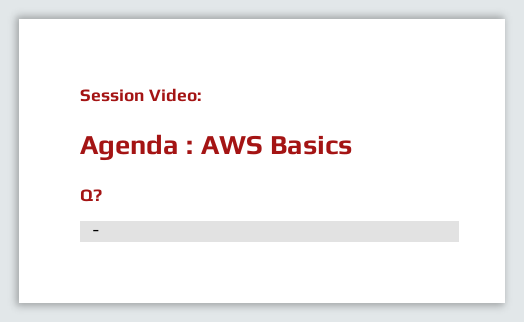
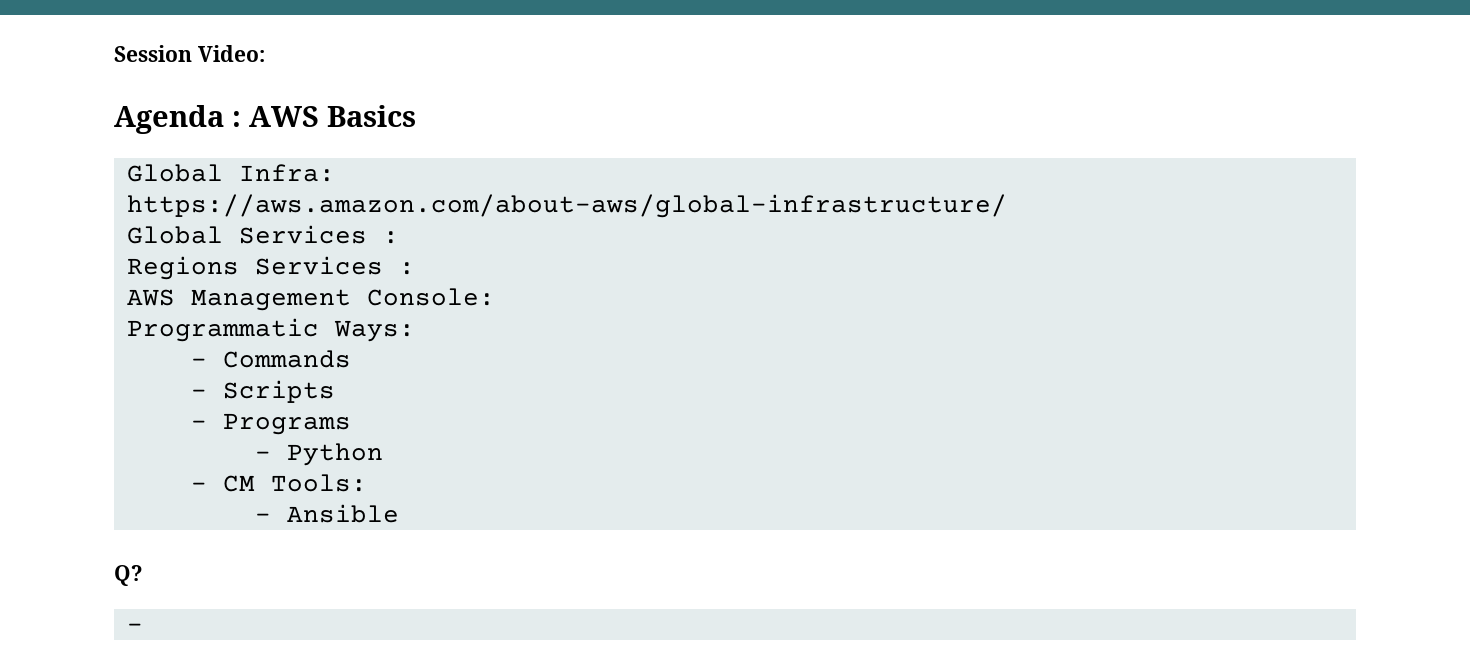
(353, 145) none -> [127,164,336,182] [127,194,1008,218] [127,225,400,244] [127,256,416,280] [127,288,496,311] [127,318,416,342] [191,350,352,368] [191,380,336,403] [191,413,352,435] [255,443,384,466] [191,474,368,492] [255,504,400,523] // Global Infra: // https://aws.amazon.com/about-aws/global-infrastructure/ // Global Services : // Regions Services : // AWS Management Console: // Programmatic Ways: // - Commands // - Scripts // - Programs // - Python // - CM Tools: // - Ansible

